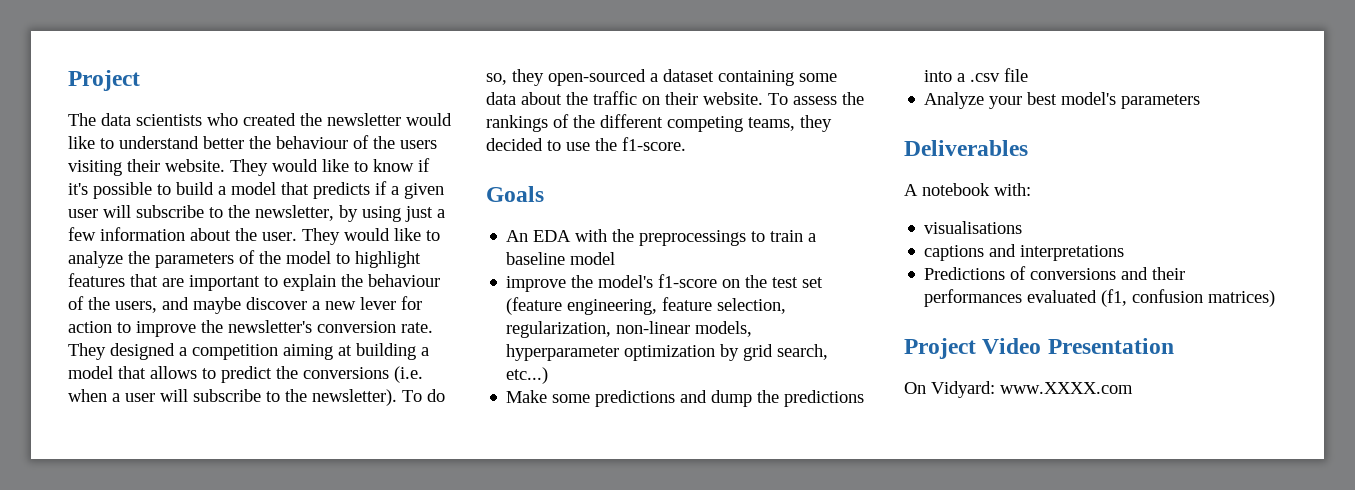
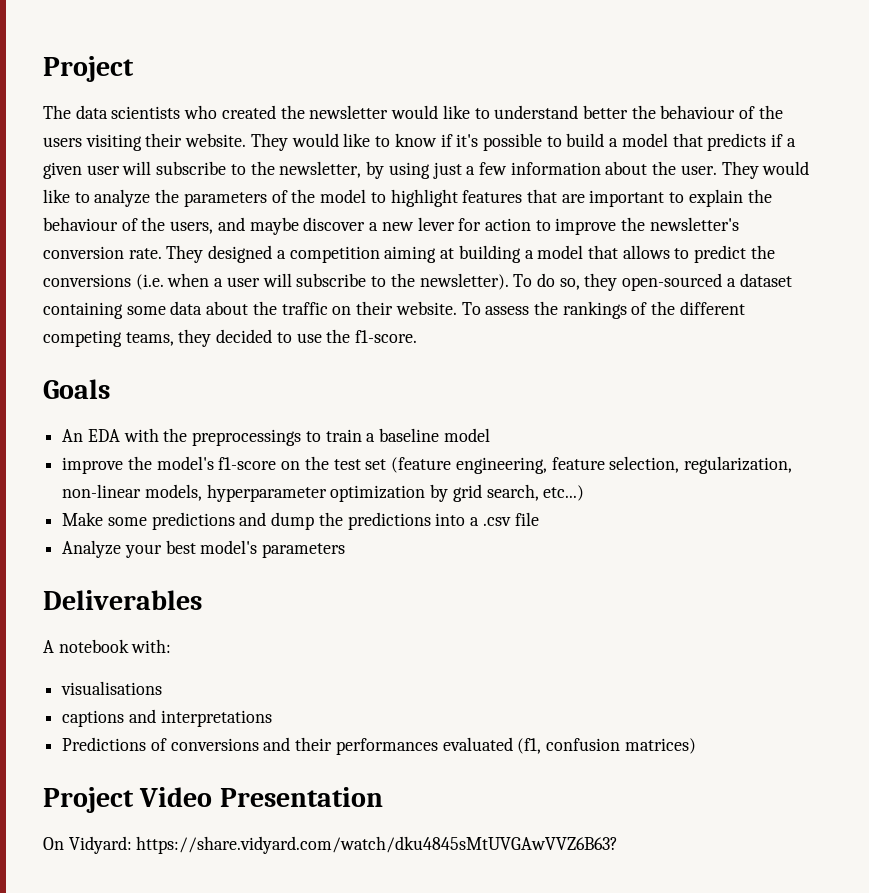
[1000,382,1133,394] www.XXXX.com -> [136,836,619,854] https://share.vidyard.com/watch/dku4845sMtUVGAwVVZ6B63?

